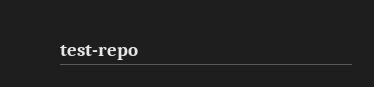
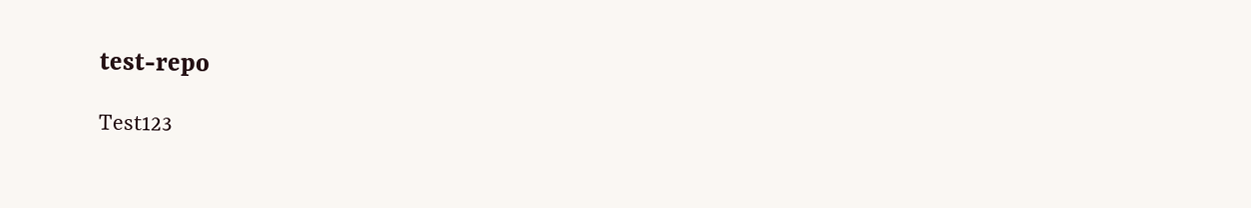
(138, 52) none -> [98,114,173,131] // Test123

